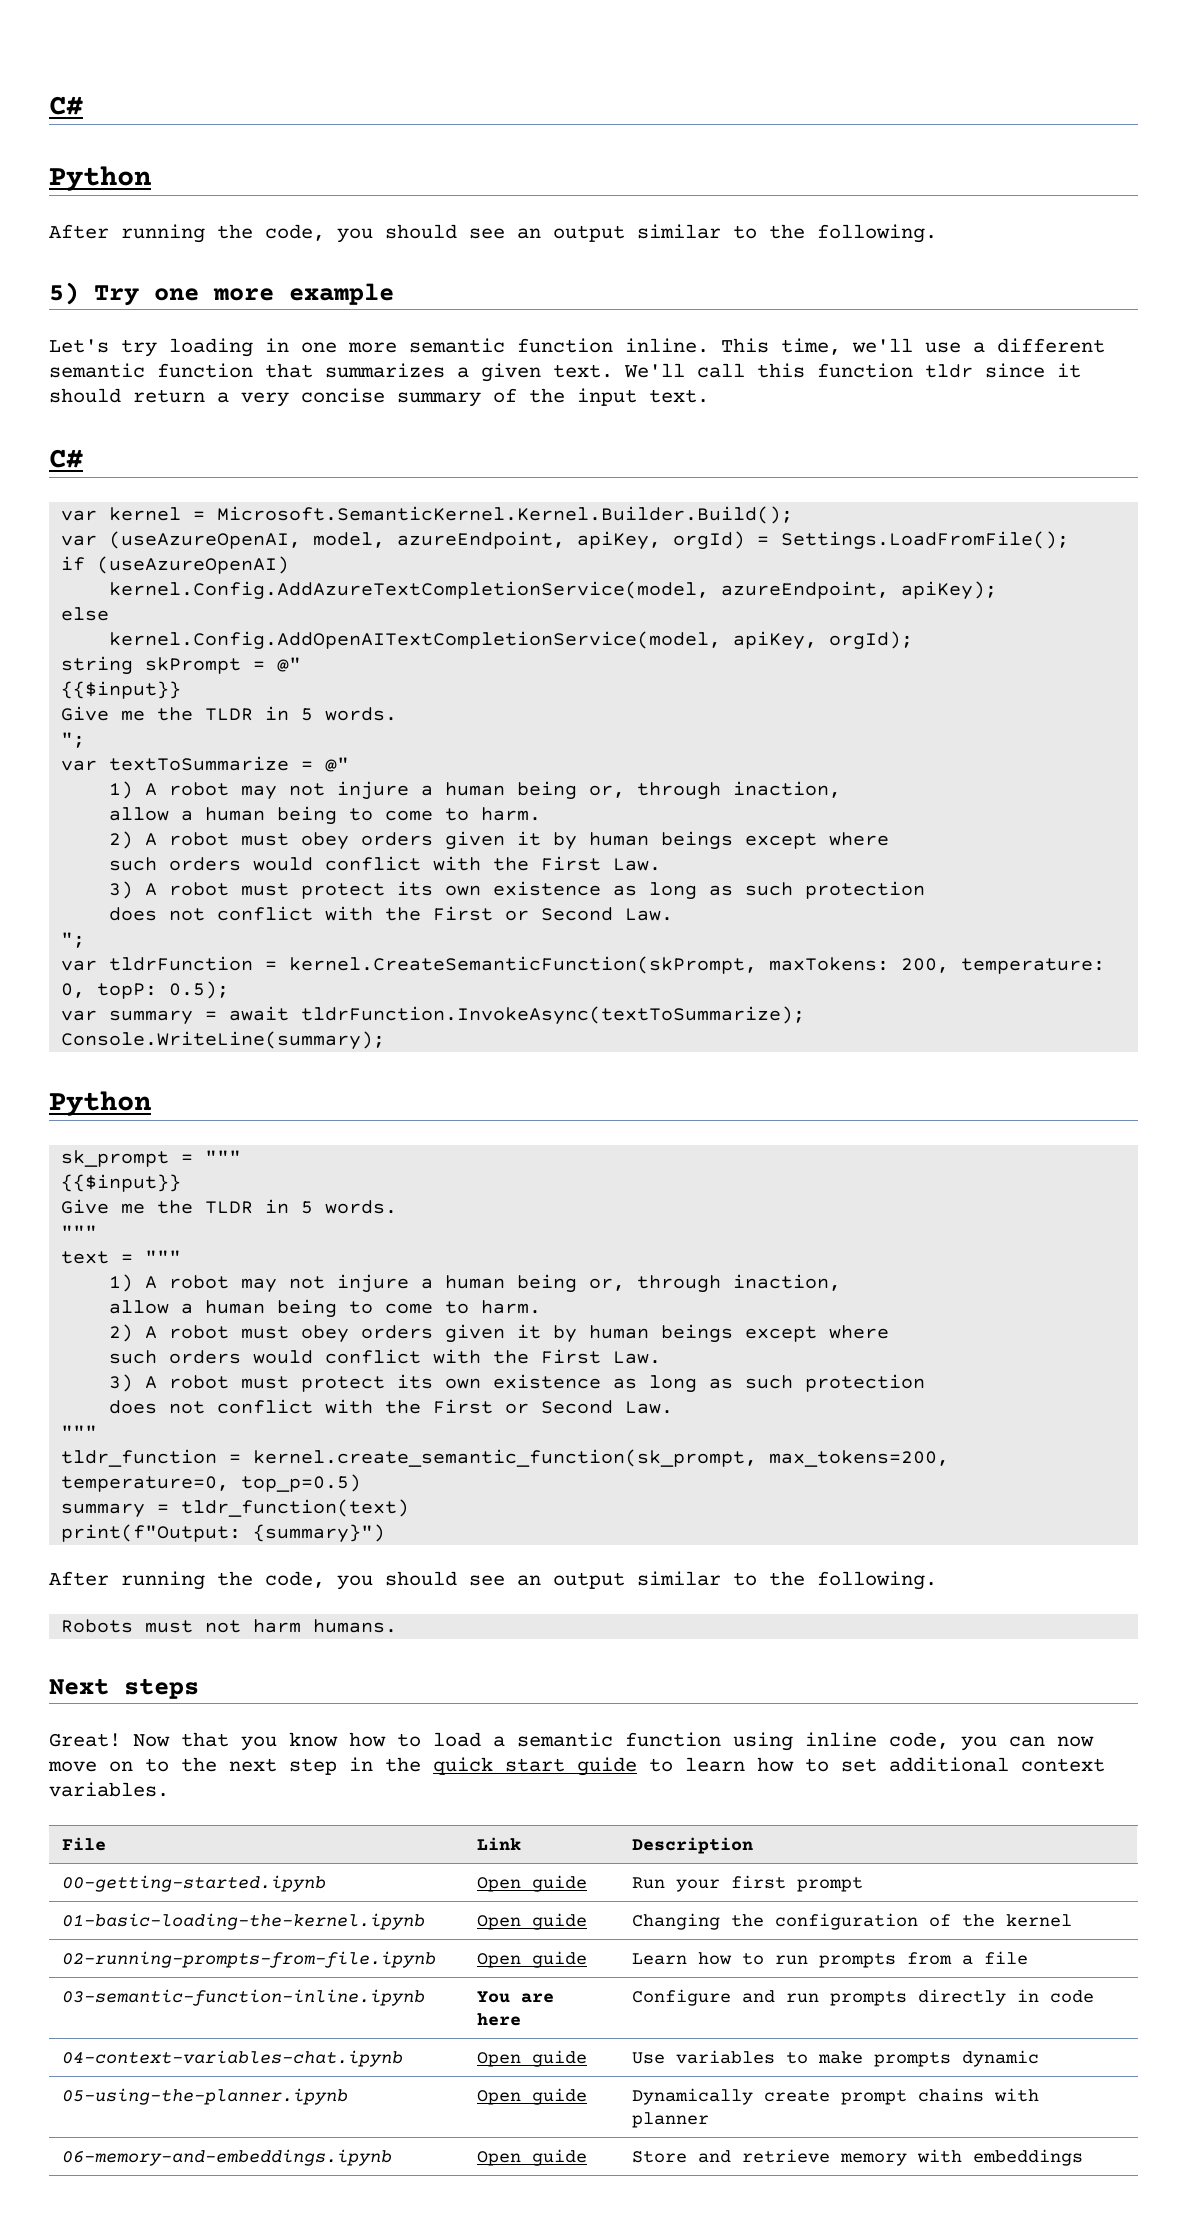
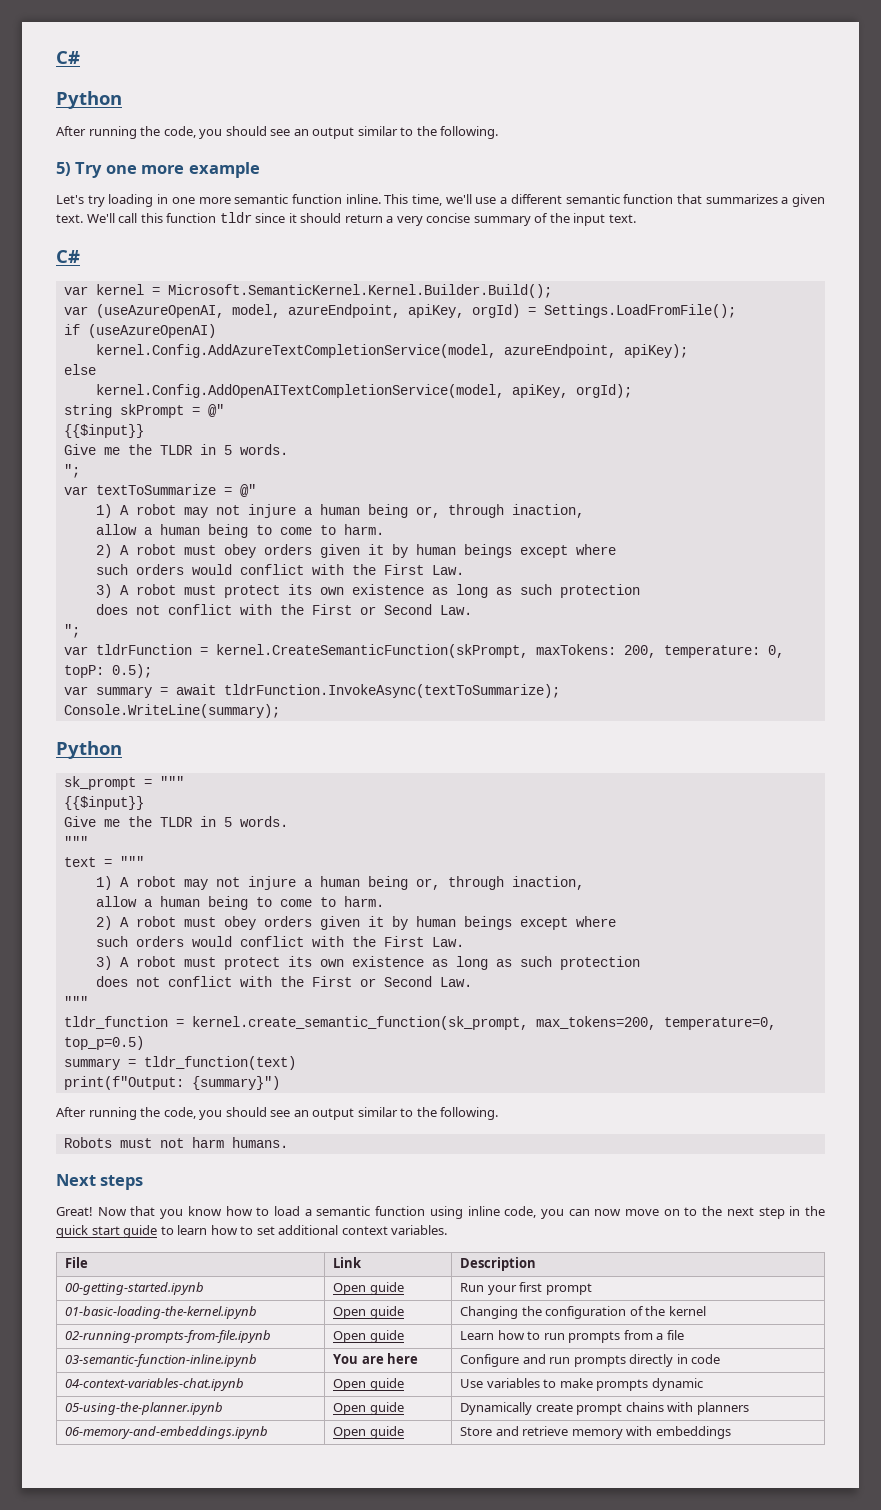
[632,2112,710,2128] planner -> [696,1402,749,1415] planners

